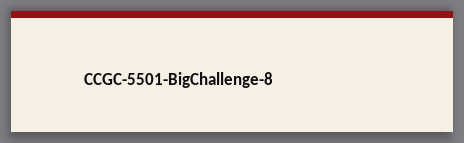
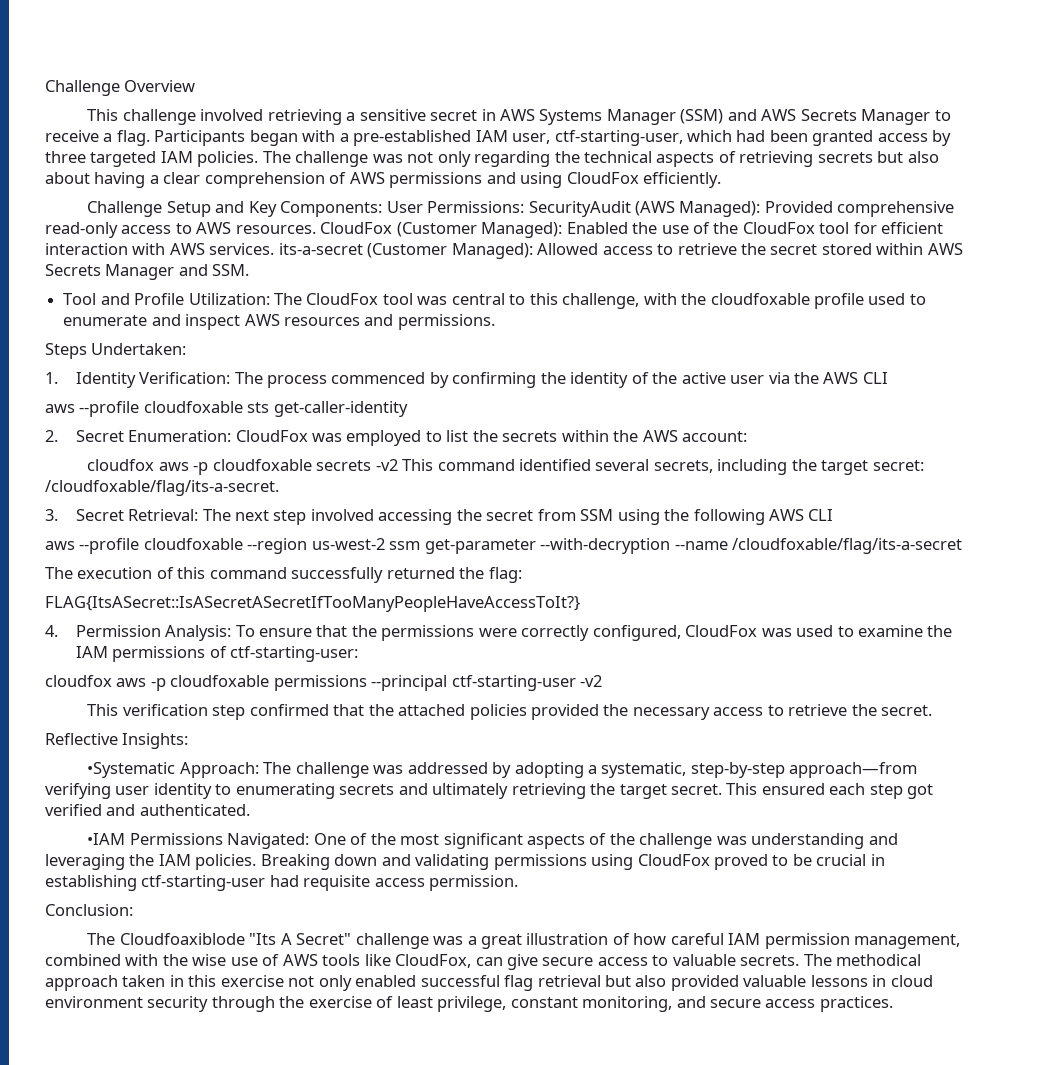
[84,72,273,88] CCGC-5501-BigChallenge-8 -> [45,80,196,96] [87,109,951,125] [45,130,952,146] [45,151,939,167] [45,172,722,188] [87,201,955,217] [45,222,944,238] [45,243,963,259] [45,264,250,280] [63,293,926,309] [63,314,495,330] [45,343,187,359] [45,372,888,388] [45,401,408,417] [45,430,748,446] [87,459,924,475] [45,480,279,496] [45,509,834,525] [45,538,963,554] [45,567,522,583] [45,596,580,612] [45,625,953,641] [75,646,359,662] [45,675,603,691] [87,704,933,720] [45,733,189,749] [87,762,918,778] [45,783,934,799] [45,804,250,816] [87,833,898,849] [45,854,885,870] [45,875,519,891] [45,904,133,916] [87,933,961,949] [45,954,922,970] [45,975,933,991] [45,996,893,1012] Challenge Overview // This challenge involved retrieving a sensitive secret in AWS Systems Manager (SSM) and AWS Secrets Manager to receive a flag. Participants began with a pre-established IAM user, ctf-starting-user, which had been granted access by three targeted IAM policies. The challenge was not only regarding the technical aspects of retrieving secrets but also about having a clear comprehension of AWS permissions and using CloudFox efficiently. // Challenge Setup and Key Components: User Permissions: SecurityAudit (AWS Managed): Provided comprehensive read-only access to AWS resources. CloudFox (Customer Managed): Enabled the use of the CloudFox tool for efficient interaction with AWS services. its-a-secret (Customer Managed): Allowed access to retrieve the secret stored within AWS Secrets Manager and SSM. // Tool and Profile Utilization: The CloudFox tool was central to this challenge, with the cloudfoxable profile used to enumerate and inspect AWS resources and permissions. // Steps Undertaken: // 1. Identity Verification: The process commenced by confirming the identity of the active user via the AWS CLI // aws --profile cloudfoxable sts get-caller-identity // 2. Secret Enumeration: CloudFox was employed to list the secrets within the AWS account: // cloudfox aws -p cloudfoxable secrets -v2 This command identified several secrets, including the target secret: /cloudfoxable/flag/its-a-secret. // 3. Secret Retrieval: The next step involved accessing the secret from SSM using the following AWS CLI // aws --profile cloudfoxable --region us-west-2 ssm get-parameter --with-decryption --name /cloudfoxable/flag/its-a-secret // The execution of this command successfully returned the flag: // FLAG{ItsASecret::IsASecretASecretIfTooManyPeopleHaveAccessToIt?} // 4. Permission Analysis: To ensure that the permissions were correctly configured, CloudFox was used to examine the IAM permissions of ctf-starting-user: // cloudfox aws -p cloudfoxable permissions --principal ctf-starting-user -v2 // This verification step confirmed that the attached policies provided the necessary access to retrieve the secret. // Reflective Insights: // •Systematic Approach: The challenge was addressed by adopting a systematic, step-by-step approach—from verifying user identity to enumerating secrets and ultimately retrieving the target secret. This ensured each step got verified and authenticated. // •IAM Permissions Navigated: One of the most significant aspects of the challenge was understanding and leveraging the IAM policies. Breaking down and validating permissions using CloudFox proved to be crucial in establishing ctf-starting-user had requisite access permission. // Conclusion: // The Cloudfoaxiblode "Its A Secret" challenge was a great illustration of how careful IAM permission management, combined with the wise use of AWS tools like CloudFox, can give secure access to valuable secrets. The methodical approach taken in this exercise not only enabled successful flag retrieval but also provided valuable lessons in cloud environment security through the exercise of least privilege, constant monitoring, and secure access practices.

